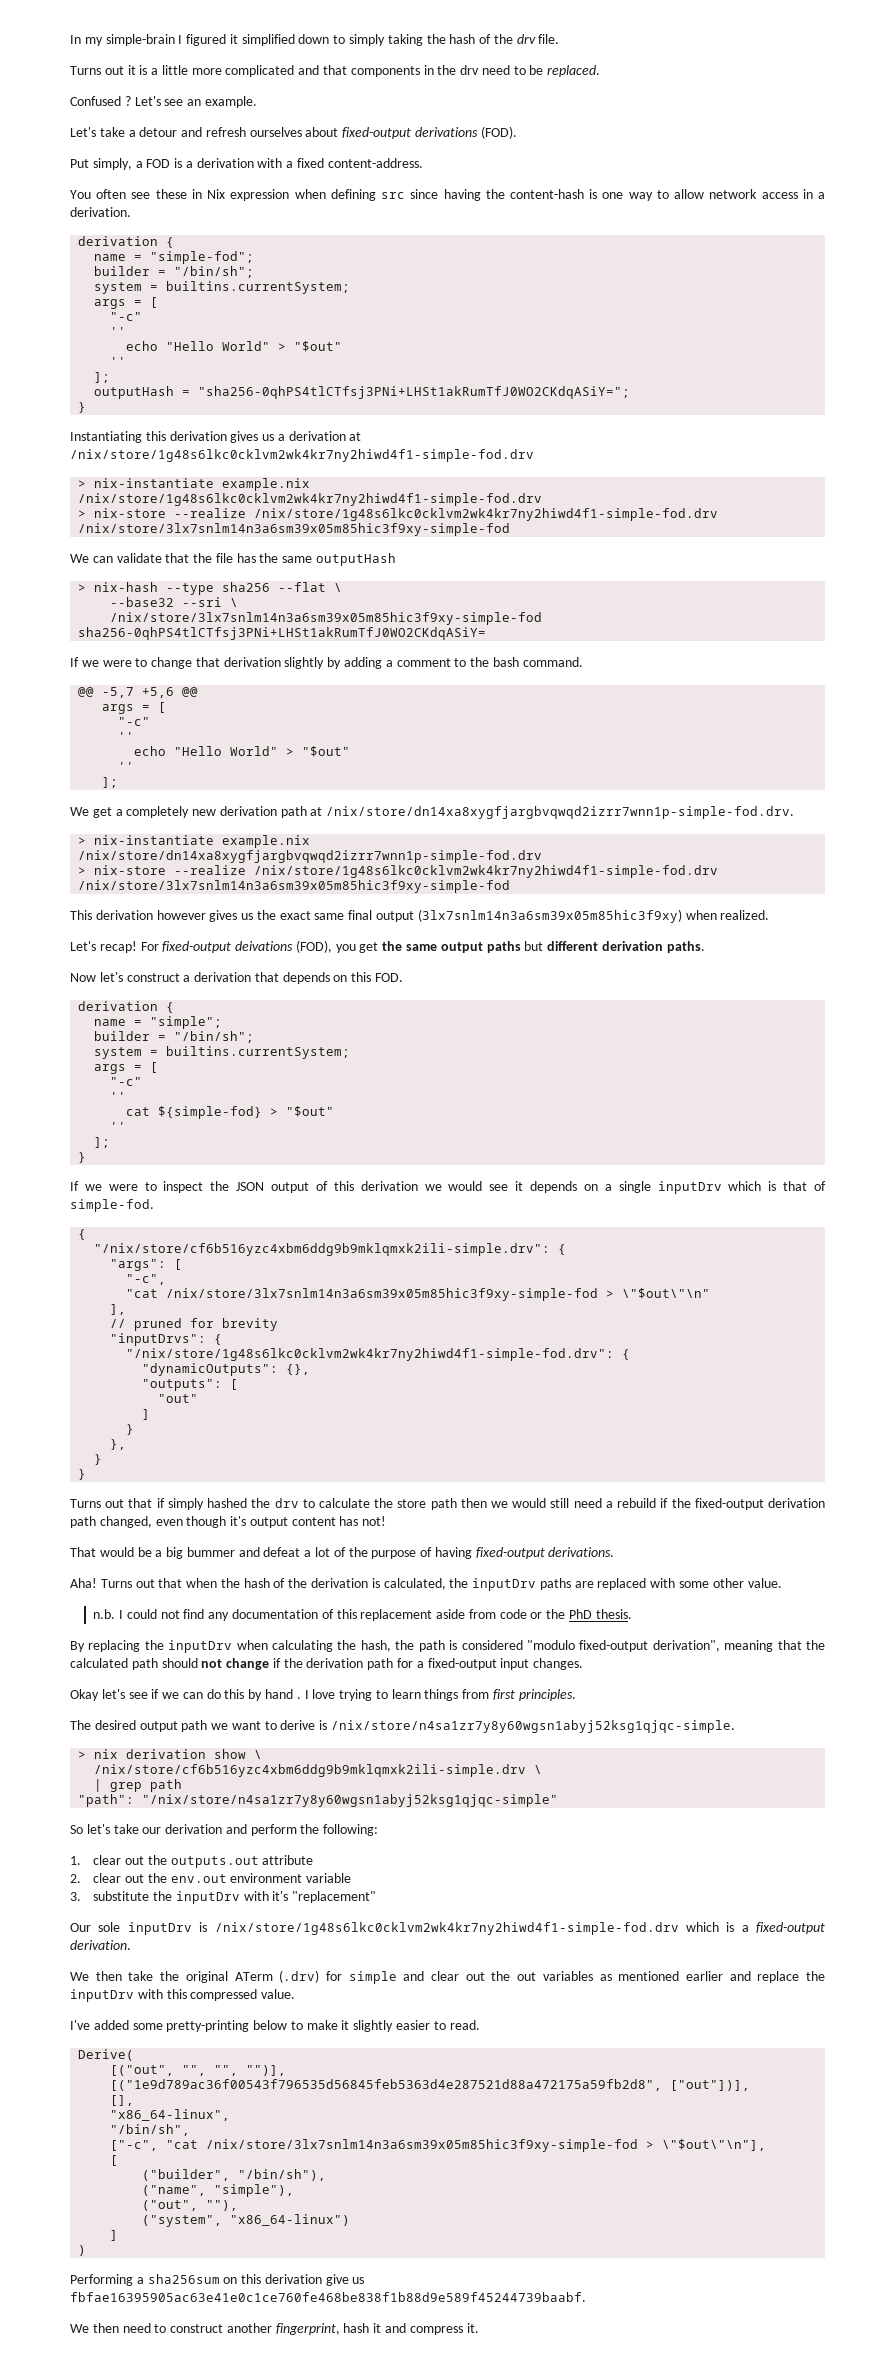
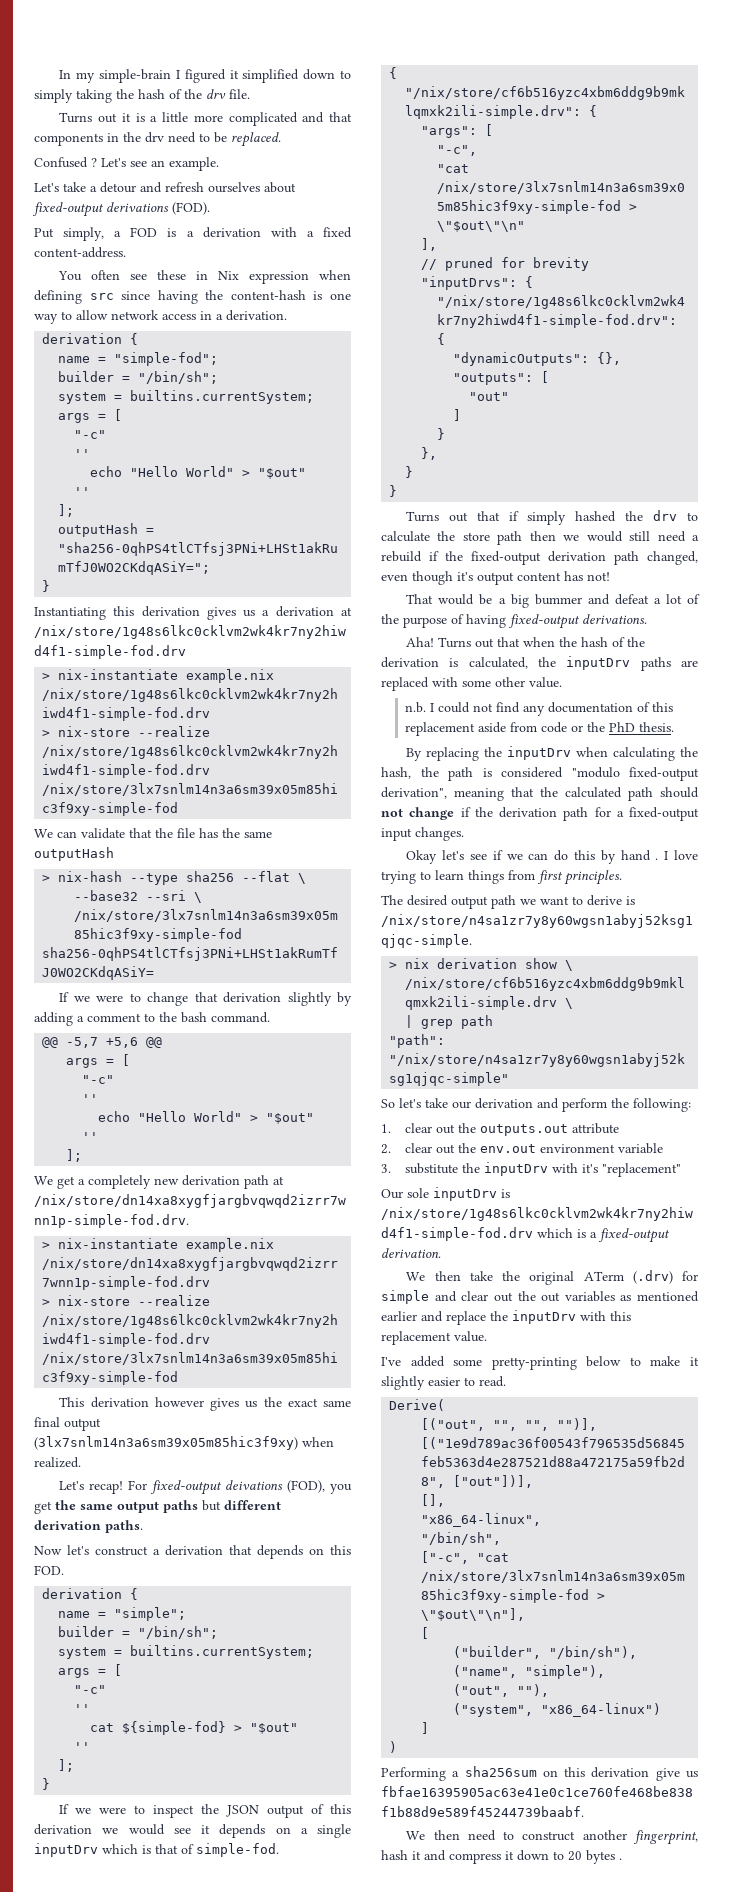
[190,1989,258,2001] compressed -> [381,1331,451,1345] replacement
[466,2323,479,2333] it. -> [505,1850,622,1864] it down to 20 bytes .

